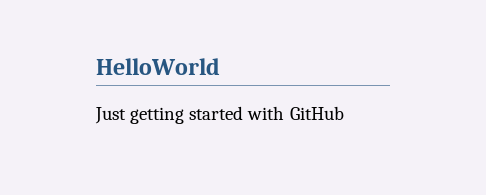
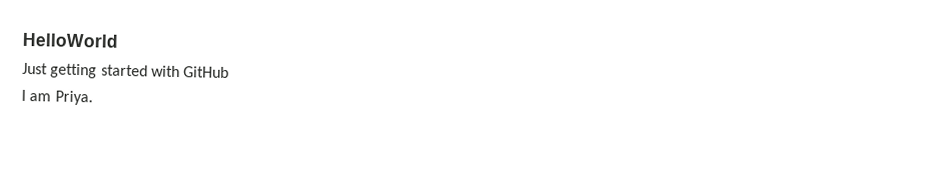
(344, 113) none -> [21,89,93,106] // I am Priya.

